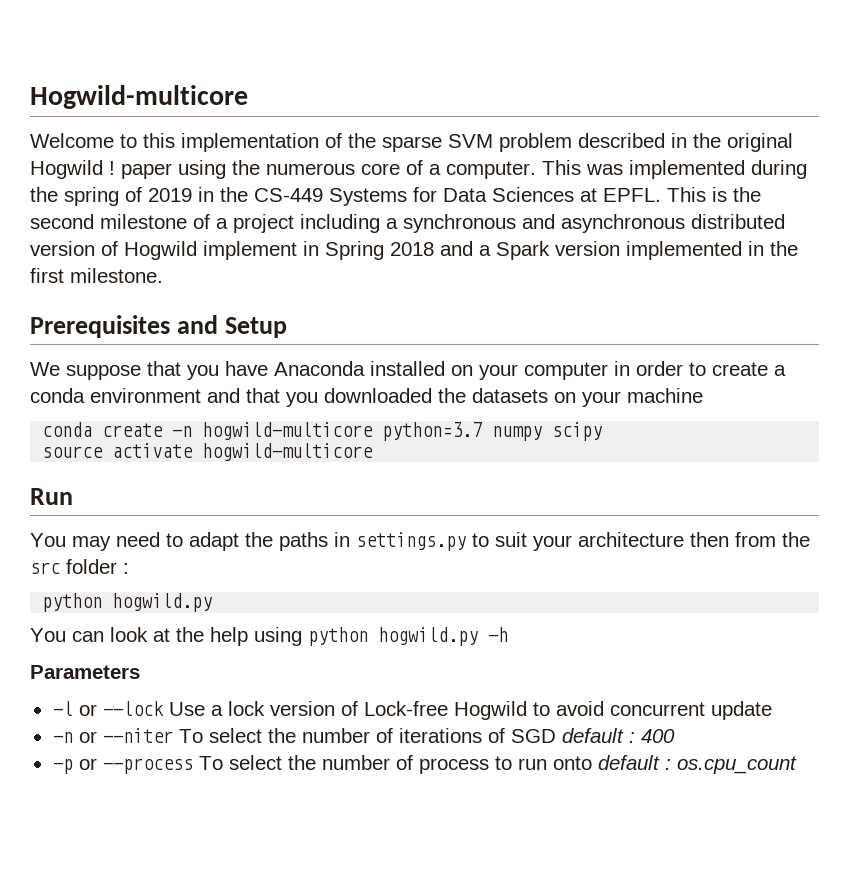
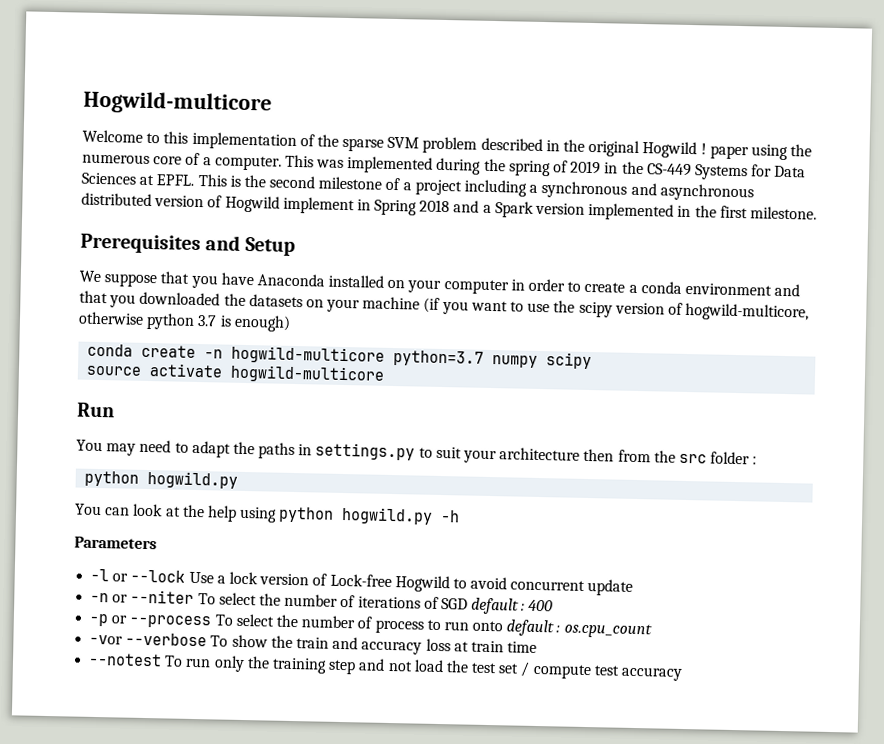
(703, 395) none -> [423,297,810,322] [78,311,291,332] (if you want to use the scipy version of hogwild-multicore, otherwise python 3.7 is enough)
(797, 765) none -> [89,632,538,655] [88,652,684,681] // -vor --verbose To show the train and accuracy loss at train time // --notest To run only the training step and not load the test set / compute test accuracy

